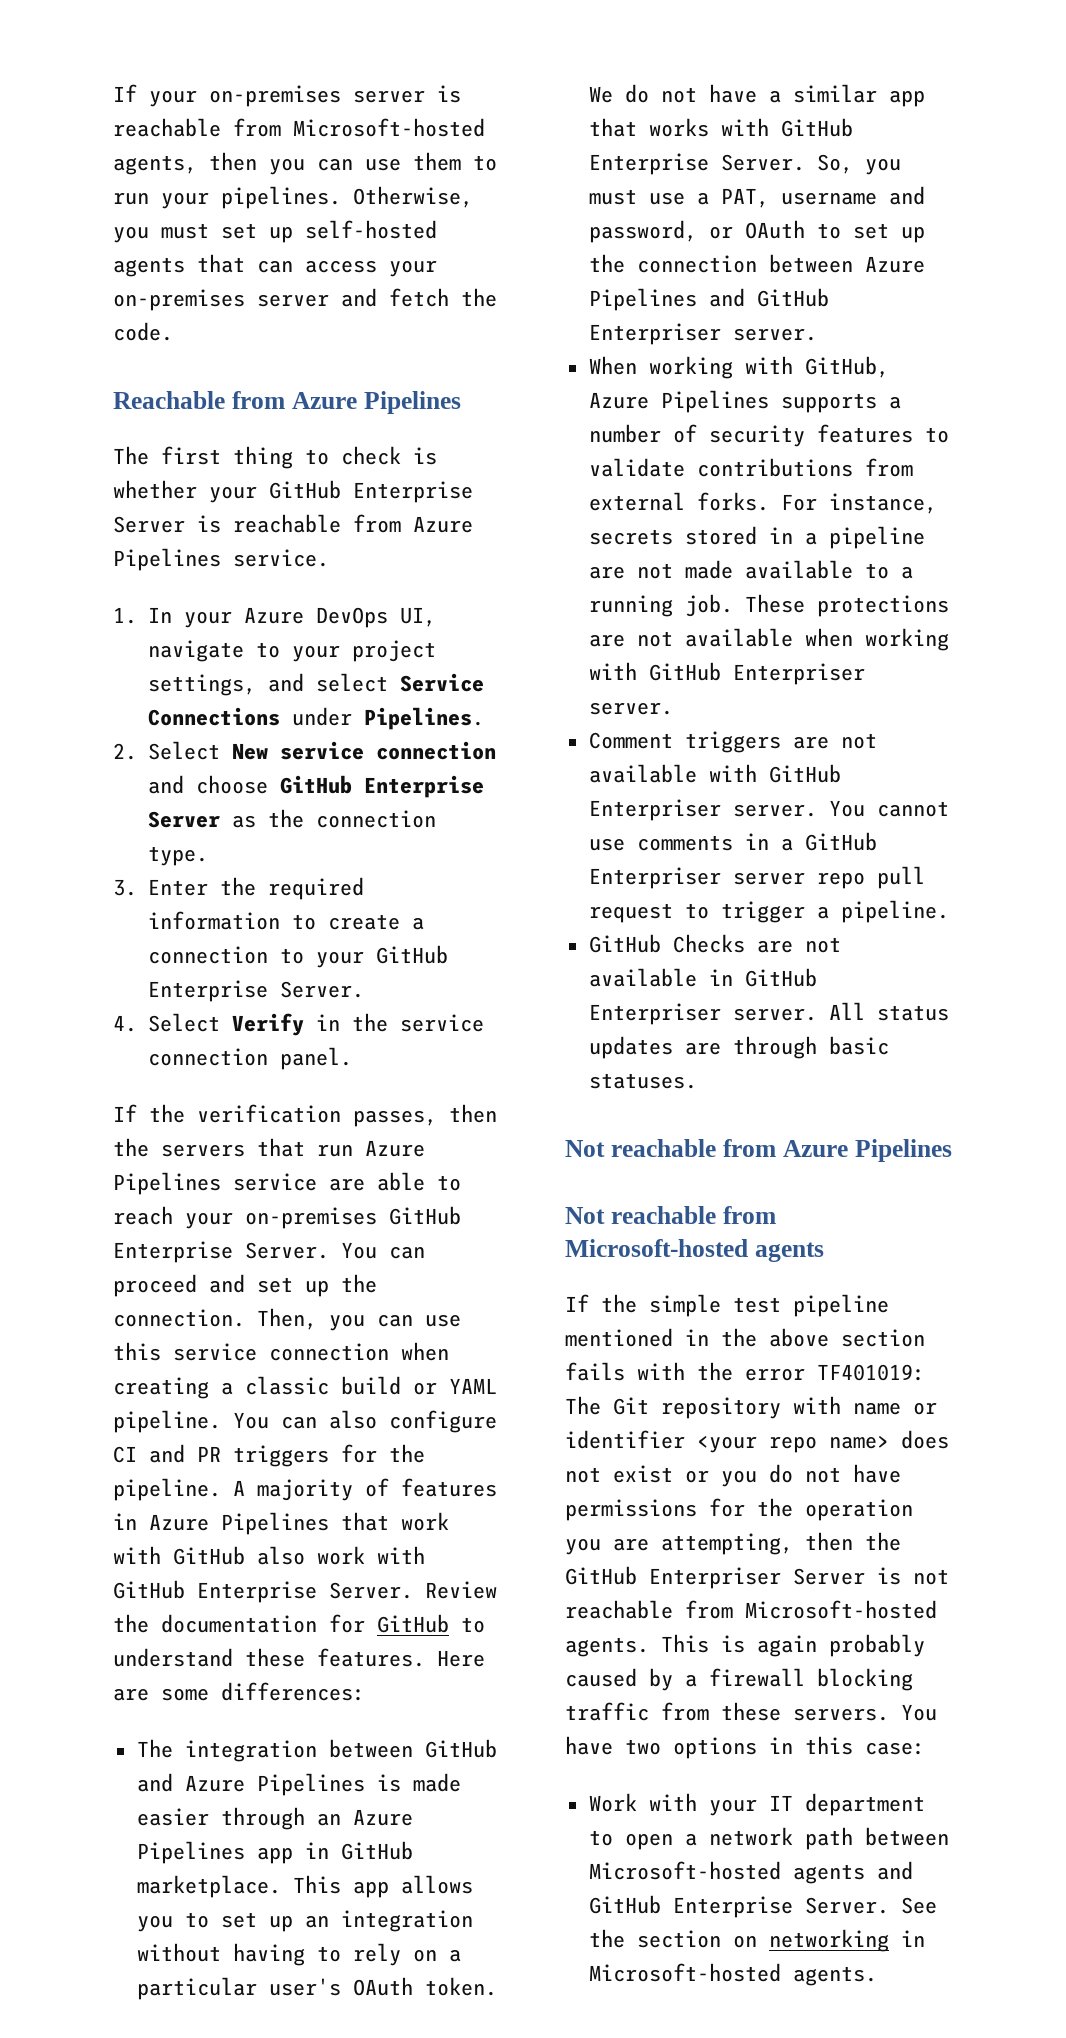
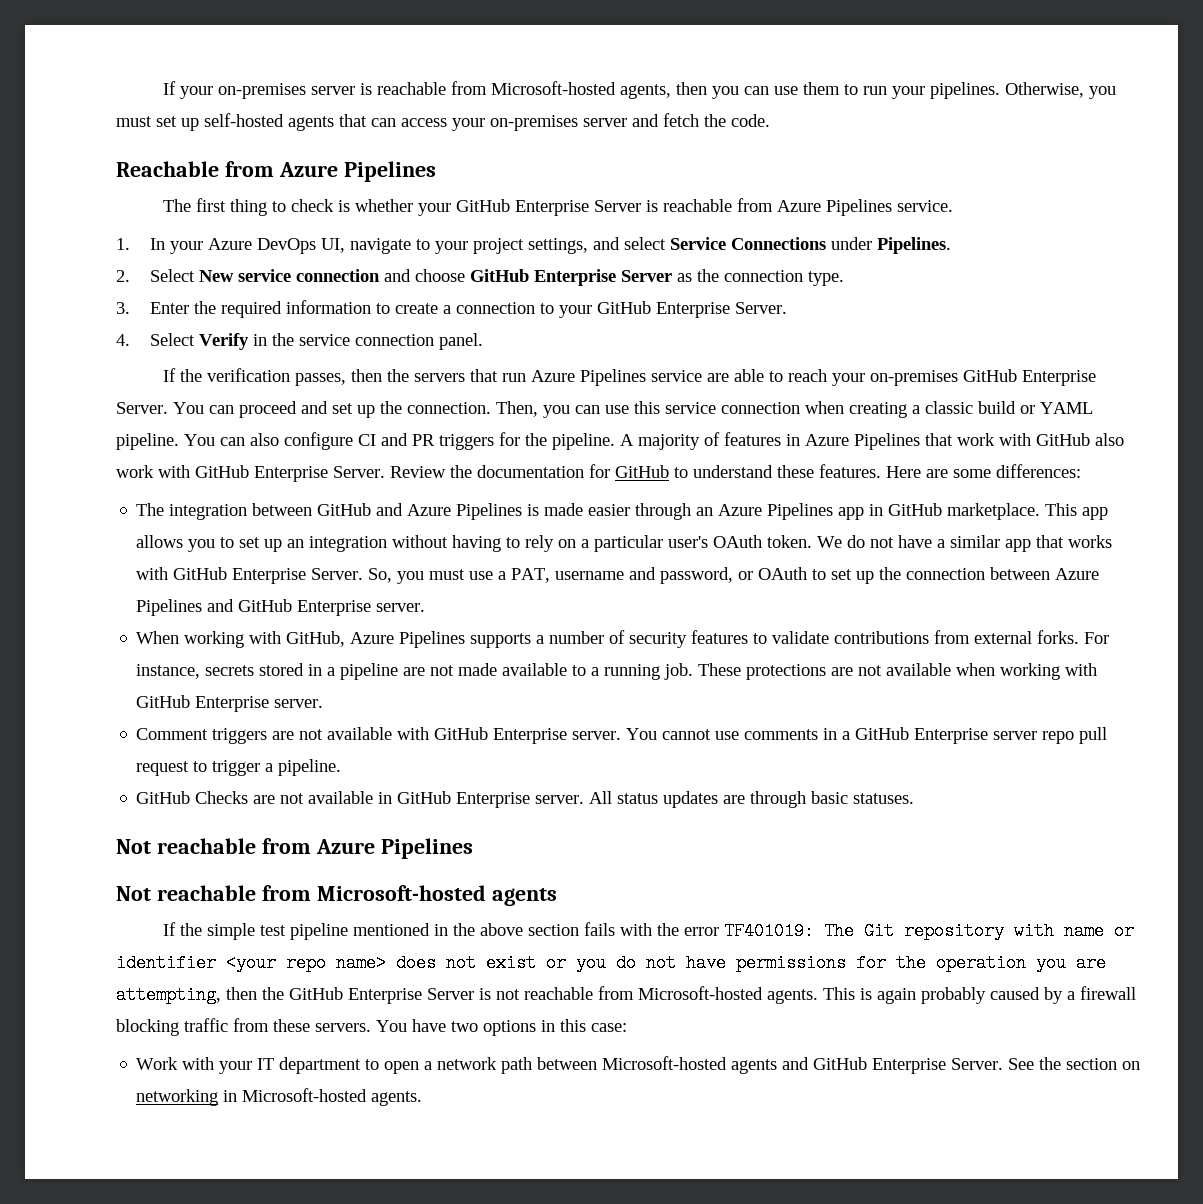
[588,323,721,345] Enterpriser -> [297,600,372,616] Enterprise
[732,663,865,685] Enterpriser -> [195,696,270,712] Enterprise
[588,799,721,821] Enterpriser -> [493,728,568,744] Enterprise
[588,867,721,889] Enterpriser -> [914,728,989,744] Enterprise
[588,1003,721,1025] Enterpriser -> [456,792,531,808] Enterprise
[649,1567,781,1589] Enterpriser -> [348,988,422,1004] Enterprise

